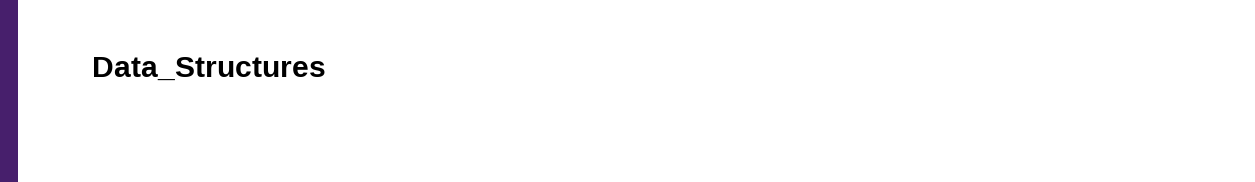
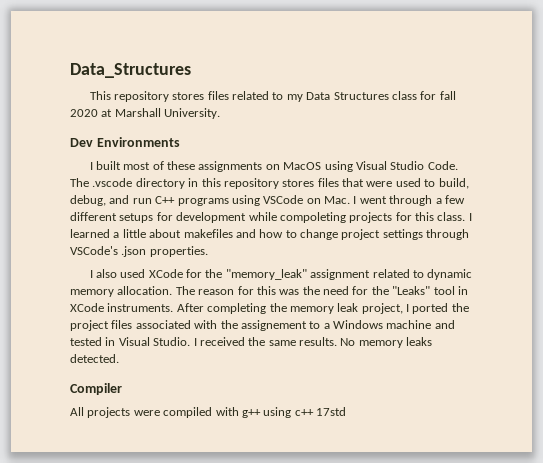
(326, 69) none -> [89,91,456,102] [70,108,221,119] [70,137,180,147] [89,161,458,172] [70,178,469,189] [70,195,465,206] [70,212,472,223] [70,229,470,240] [70,246,208,257] [89,269,473,280] [70,286,468,297] [70,303,469,314] [70,320,455,331] [70,337,433,348] [70,354,119,363] [70,383,122,395] [70,407,346,418] // This repository stores files related to my Data Structures class for fall 2020 at Marshall University. // Dev Environments // I built most of these assignments on MacOS using Visual Studio Code. The .vscode directory in this repository stores files that were used to build, debug, and run C++ programs using VSCode on Mac. I went through a few different setups for development while compoleting projects for this class. I learned a little about makefiles and how to change project settings through VSCode's .json properties. // I also used XCode for the "memory_leak" assignment related to dynamic memory allocation. The reason for this was the need for the "Leaks" tool in XCode instruments. After completing the memory leak project, I ported the project files associated with the assignement to a Windows machine and tested in Visual Studio. I received the same results. No memory leaks detected. // Compiler // All projects were compiled with g++ using c++ 17std

